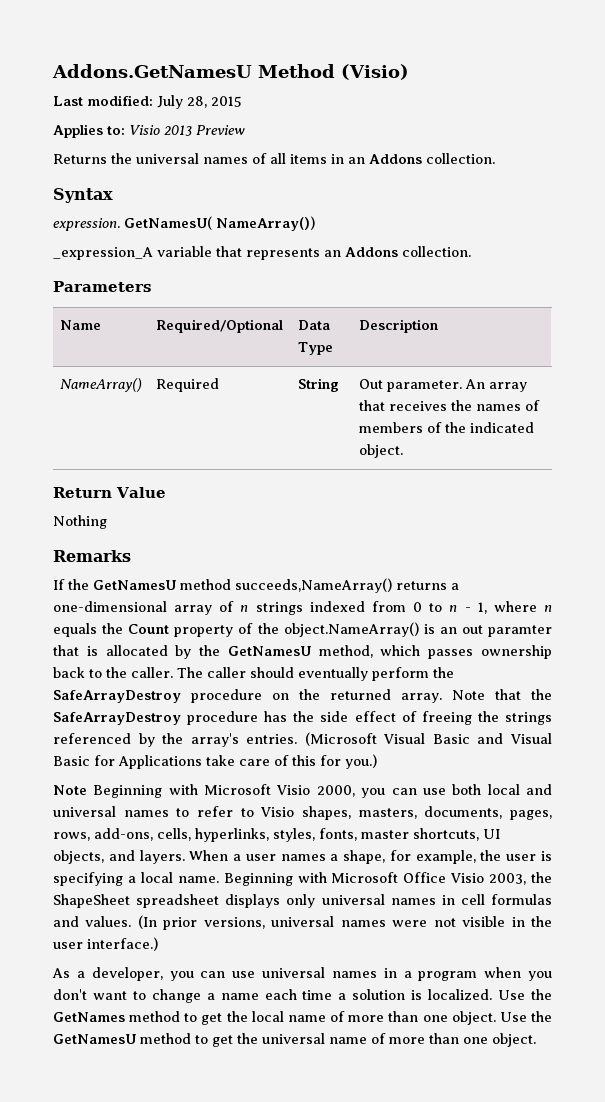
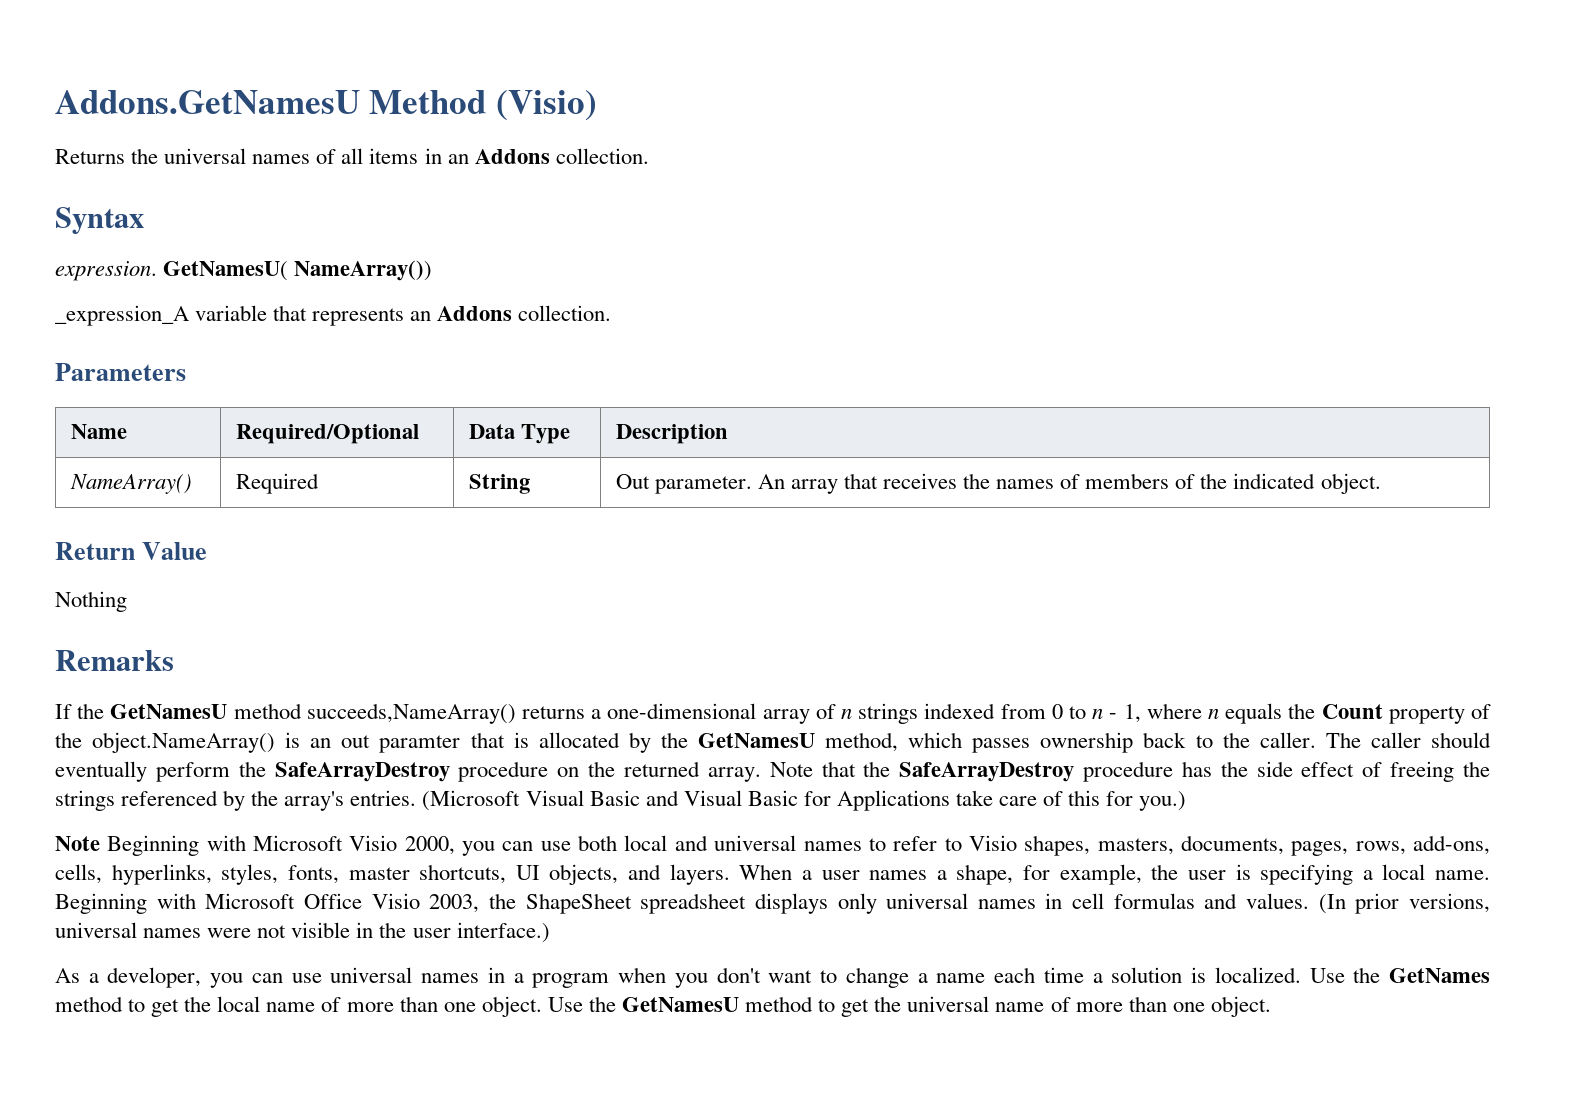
[53,95,242,109] [53,124,245,138] // Last modified: July 28, 2015 // Applies to: Visio 2013 Preview -> (597, 105) none

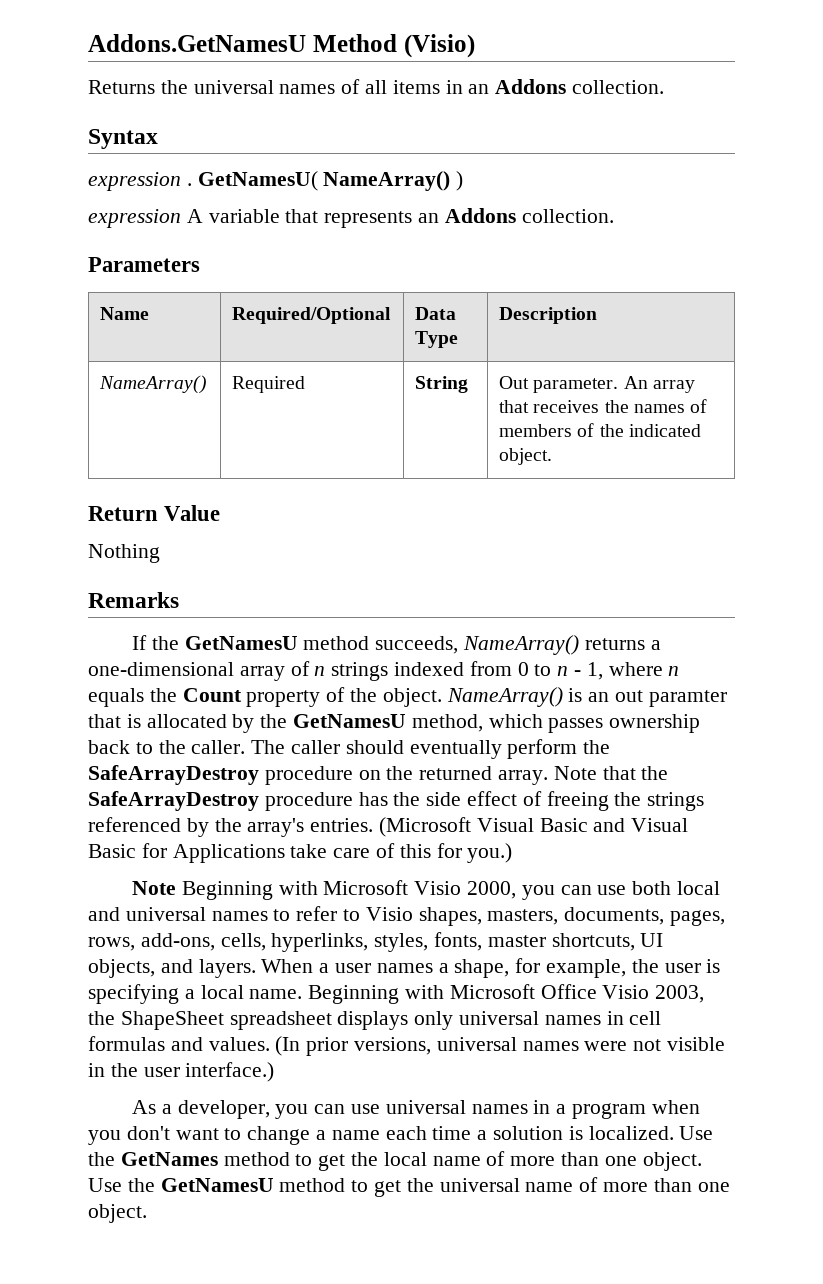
[55,260,433,281] [55,305,189,326] expression. GetNamesU( NameArray()) // _expression_A -> [88,171,464,191] [88,209,203,228] expression . GetNamesU( NameArray() ) // expression A
[306,703,516,724] succeeds,NameArray() -> [375,635,579,655] succeeds, NameArray()
[92,732,276,753] object.NameArray() -> [382,687,563,707] object. NameArray()

